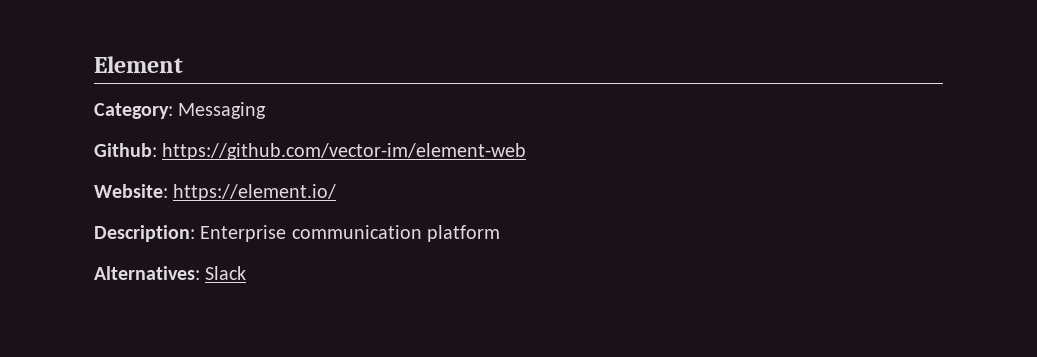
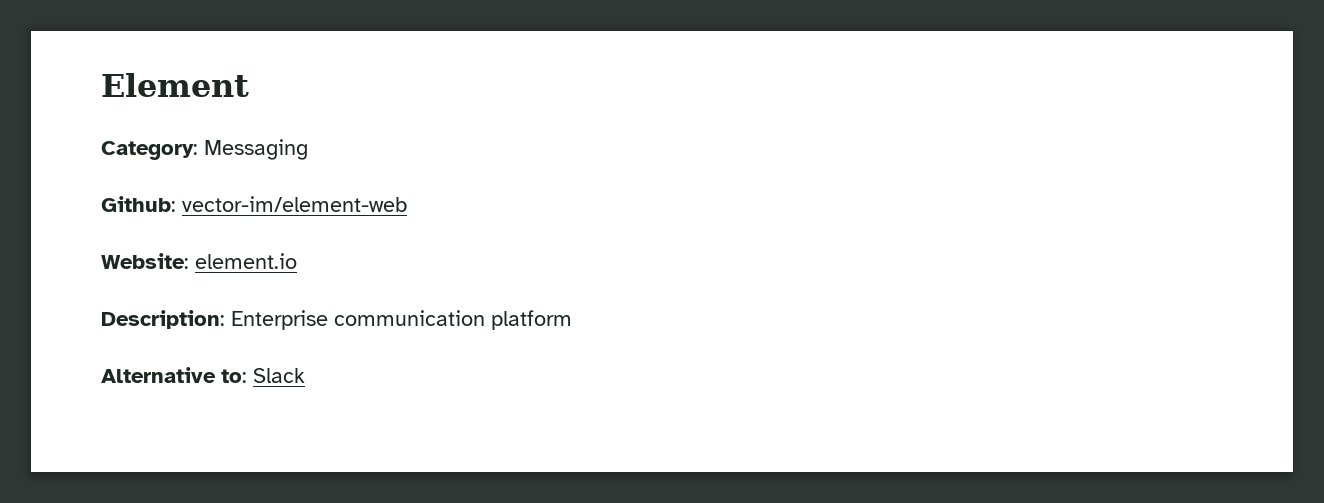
[162,143,527,160] https://github.com/vector-im/element-web -> [182,196,407,212] vector-im/element-web
[173,184,337,201] https://element.io/ -> [195,253,297,269] element.io
[94,266,200,280] Alternatives: -> [101,367,247,383] Alternative to:

